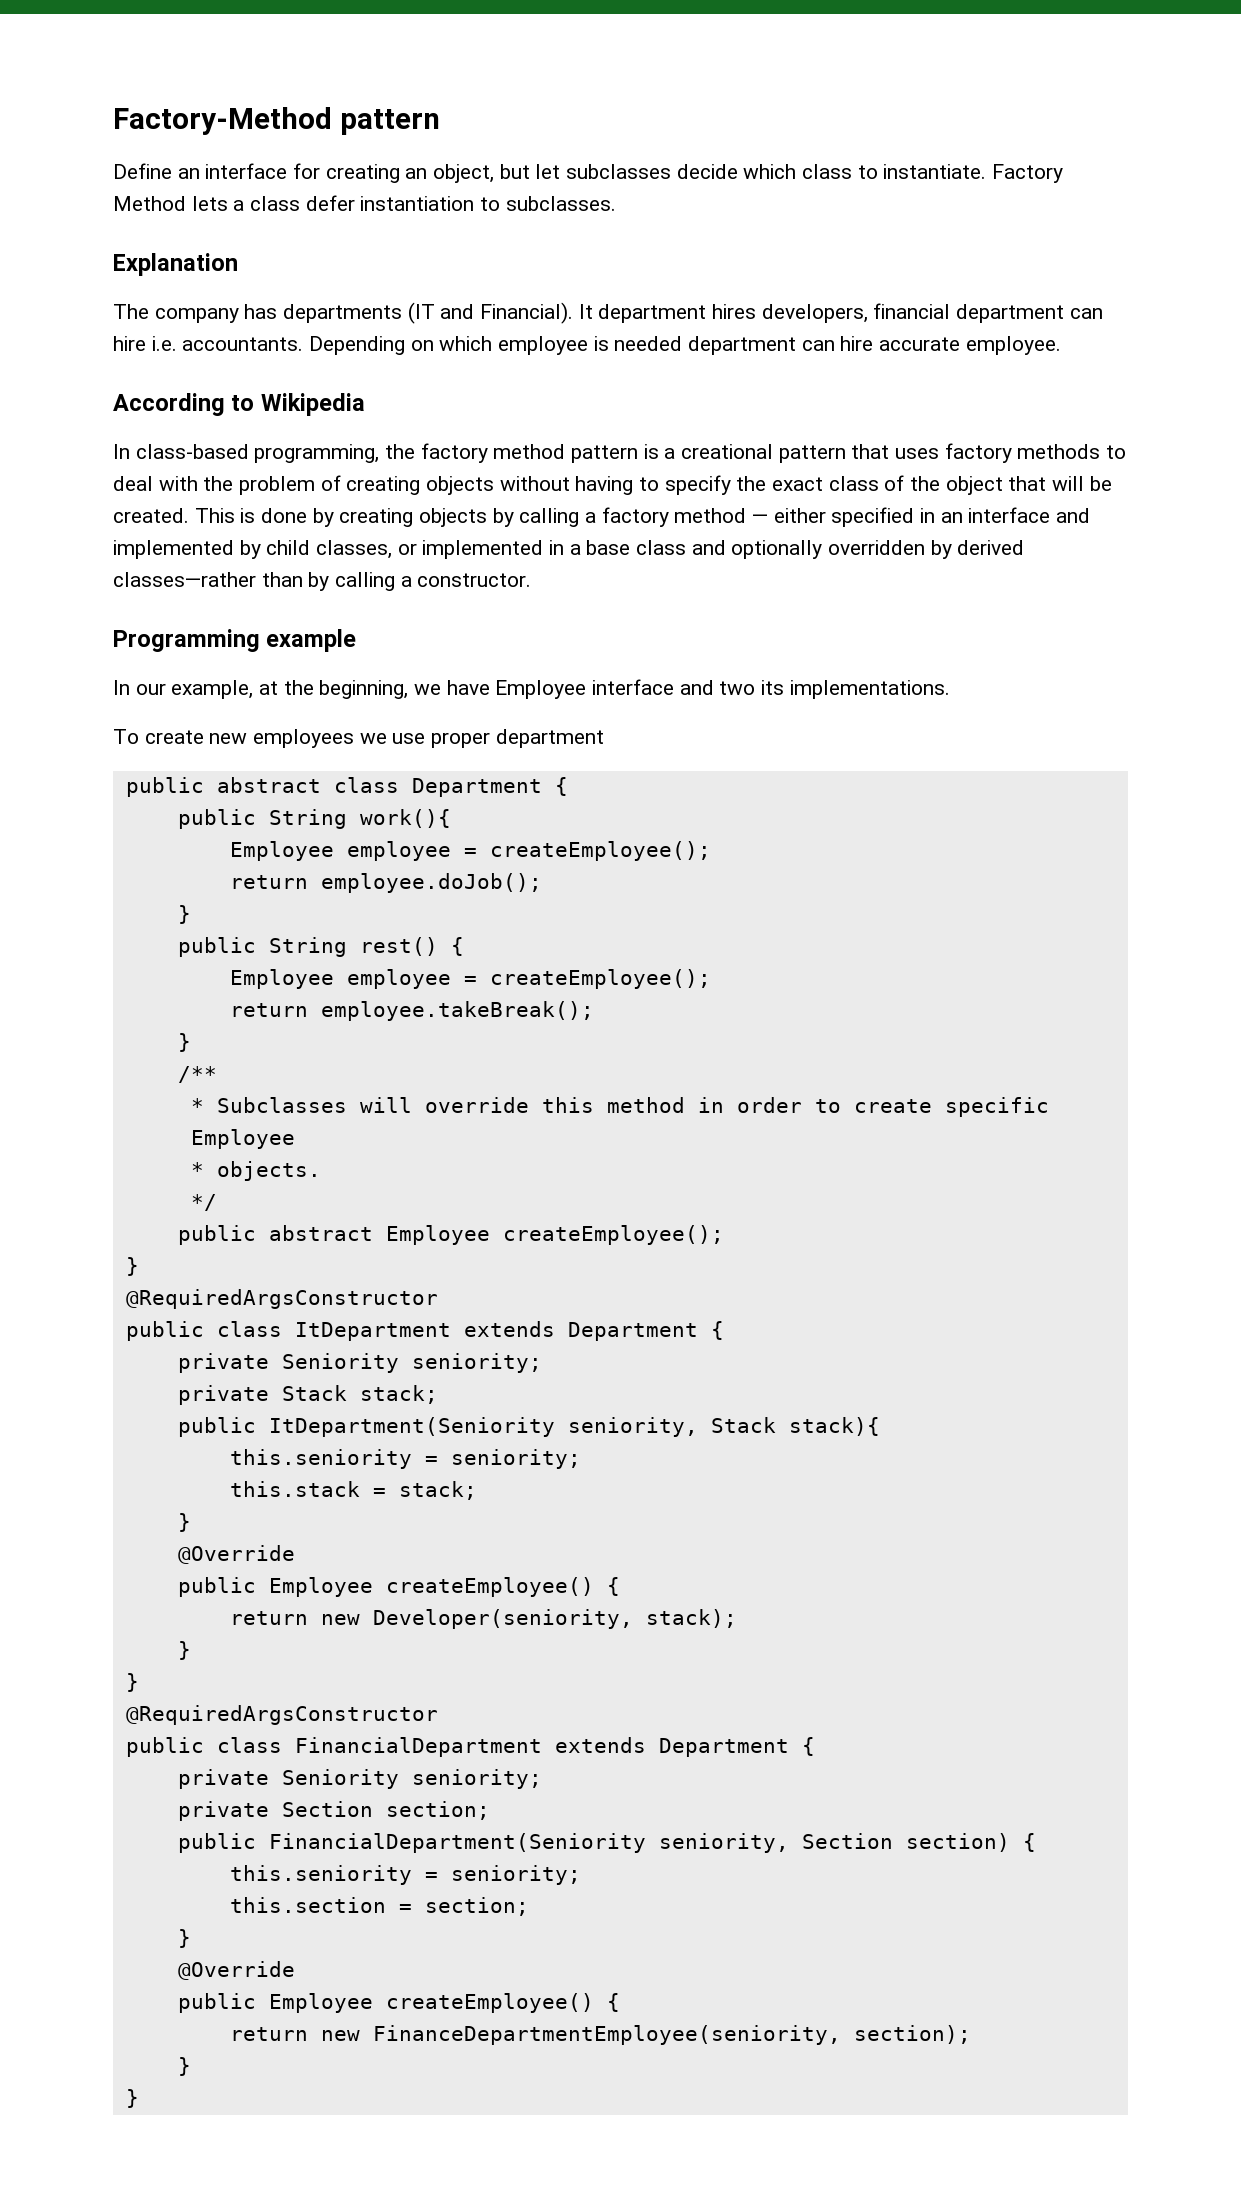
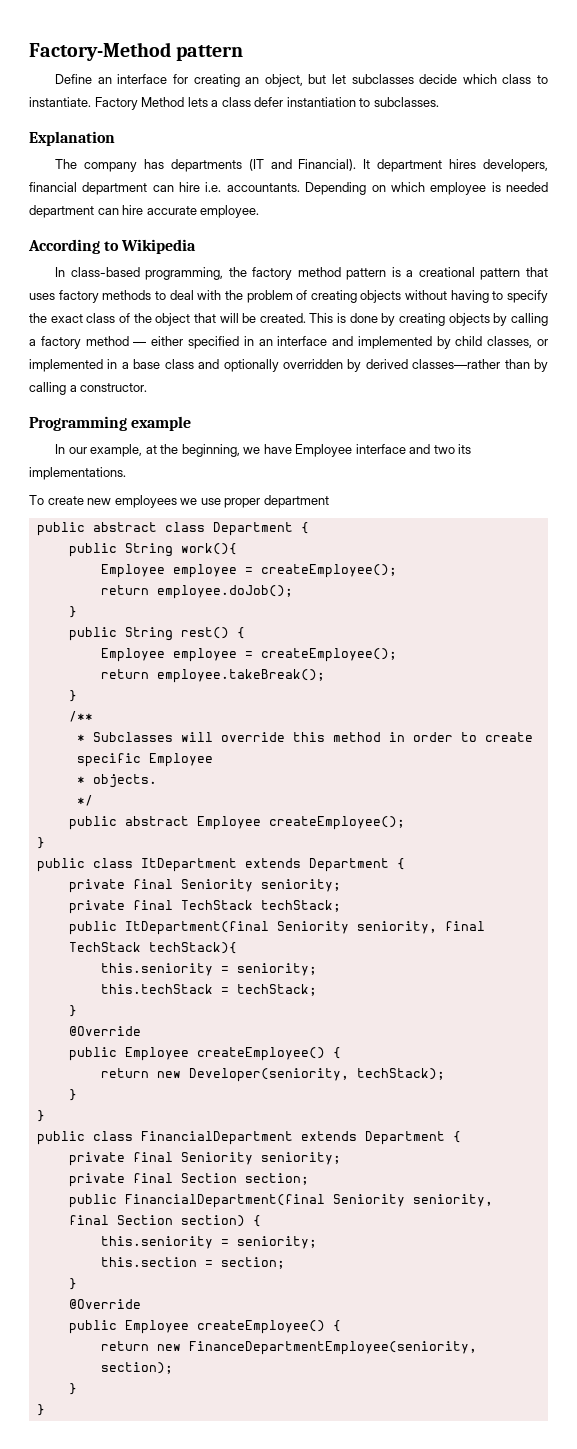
[125,1289,438,1309] // @RequiredArgsConstructor -> (45, 843) none
[281,1353,542,1373] [177,1385,438,1405] [177,1417,880,1437] [229,1449,581,1469] [229,1481,477,1500] Seniority seniority; // private Stack stack; // public ItDepartment(Seniority seniority, Stack stack){ // this.seniority = seniority; // this.stack = stack; -> [132,879,341,892] [68,900,341,914] [68,921,485,935] [68,942,237,954] [100,963,317,976] [100,984,317,996] final Seniority seniority; // private final TechStack techStack; // public ItDepartment(final Seniority seniority, final TechStack techStack){ // this.seniority = seniority; // this.techStack = techStack;
[645,1609,737,1628] [177,1641,191,1660] [125,1673,139,1692] [125,1705,438,1725] stack); // } // } // @RequiredArgsConstructor -> [356,1068,445,1080] [68,1089,77,1101] [36,1110,45,1122] techStack); // } // }
[281,1769,542,1789] [177,1801,269,1821] Seniority seniority; // private -> [132,1152,341,1165] [68,1173,173,1187] final Seniority seniority; // private final
[268,1833,789,1853] FinancialDepartment(Seniority seniority, -> [124,1194,493,1208] [68,1215,109,1225] FinancialDepartment(final Seniority seniority, final

